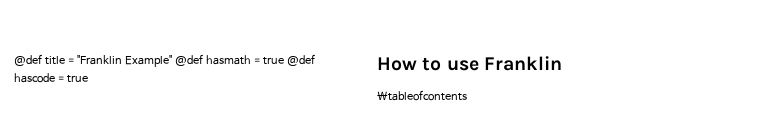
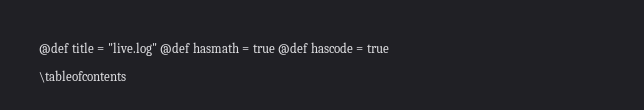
[76,55,172,67] "Franklin Example" -> [107,42,157,56] "live.log"
[377,56,562,71] // How to use Franklin -> (389, 48) none

